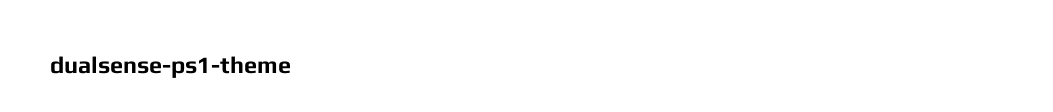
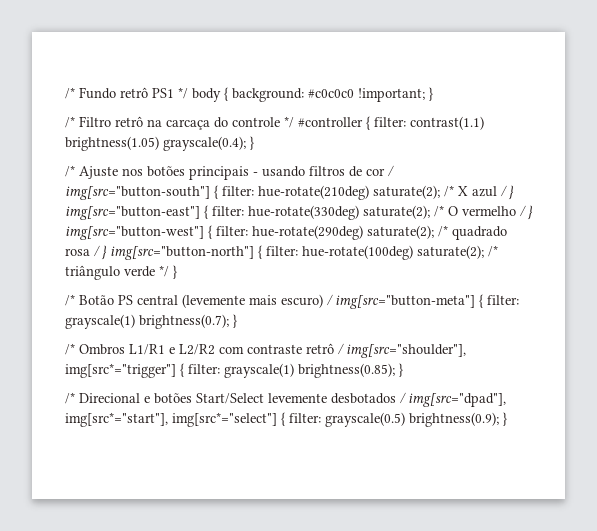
[50,56,291,78] dualsense-ps1-theme -> [65,87,433,102] [65,116,484,130] [65,136,254,151] [65,165,394,180] [65,185,514,200] [65,205,533,220] [65,225,507,240] [65,245,498,260] [65,265,177,280] [65,294,519,309] [65,314,237,329] [65,343,466,358] [65,363,403,378] [65,392,506,407] [65,412,507,427] /* Fundo retrô PS1 */ body { background: #c0c0c0 !important; } // /* Filtro retrô na carcaça do controle */ #controller { filter: contrast(1.1) brightness(1.05) grayscale(0.4); } // /* Ajuste nos botões principais - usando filtros de cor / img[src="button-south"] { filter: hue-rotate(210deg) saturate(2); /* X azul / } img[src="button-east"] { filter: hue-rotate(330deg) saturate(2); /* O vermelho / } img[src="button-west"] { filter: hue-rotate(290deg) saturate(2); /* quadrado rosa / } img[src="button-north"] { filter: hue-rotate(100deg) saturate(2); /* triângulo verde */ } // /* Botão PS central (levemente mais escuro) / img[src="button-meta"] { filter: grayscale(1) brightness(0.7); } // /* Ombros L1/R1 e L2/R2 com contraste retrô / img[src="shoulder"], img[src*="trigger"] { filter: grayscale(1) brightness(0.85); } // /* Direcional e botões Start/Select levemente desbotados / img[src="dpad"], img[src*="start"], img[src*="select"] { filter: grayscale(0.5) brightness(0.9); }

